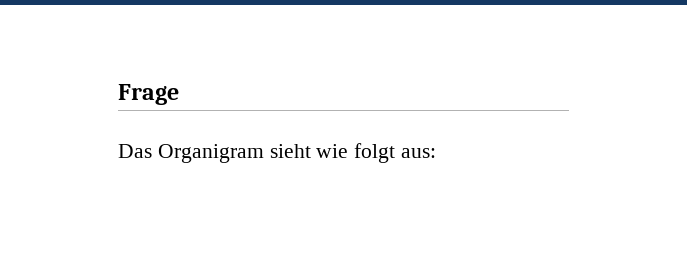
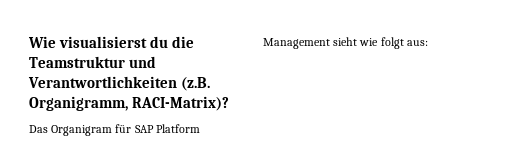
[118,84,179,105] [118,144,264,163] Frage // Das Organigram -> [28,36,195,48] [29,56,157,68] [28,76,211,91] [29,96,230,111] [29,124,200,136] [263,38,330,49] Wie visualisierst du die Teamstruktur und Verantwortlichkeiten (z.B. Organigramm, RACI-Matrix)? // Das Organigram für SAP Platform Management

